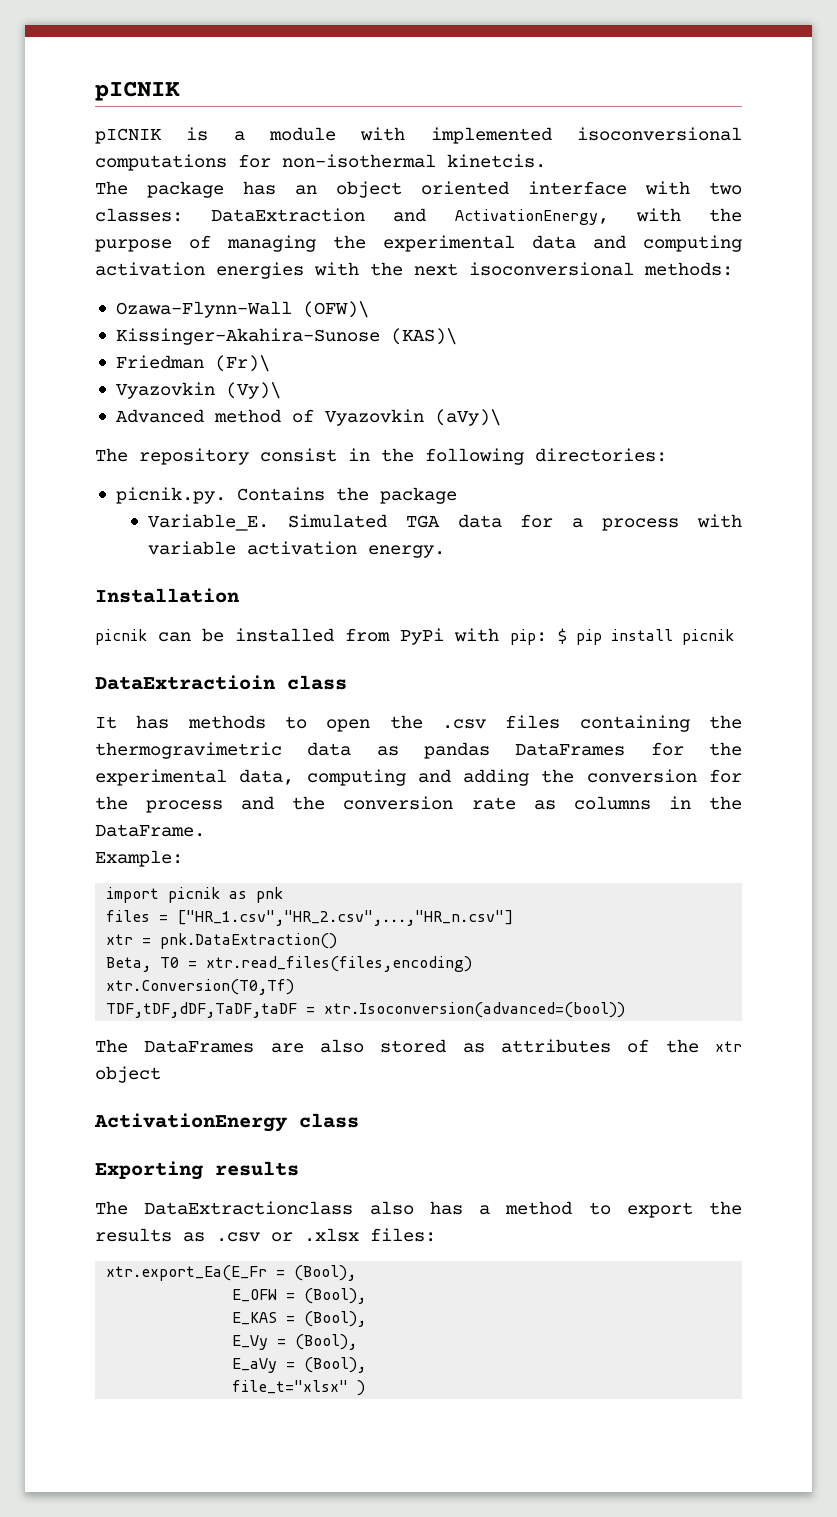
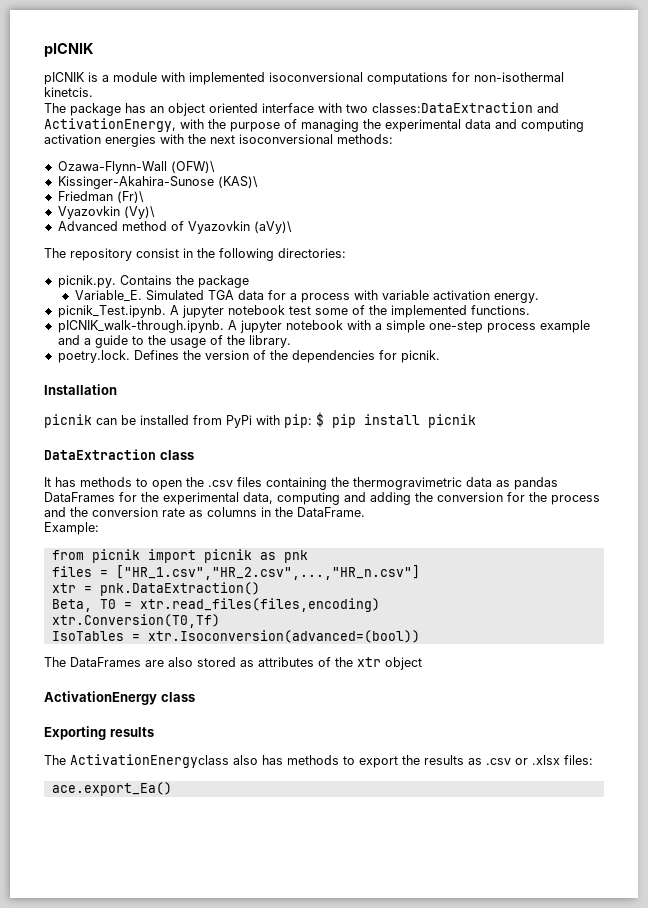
[95,208,366,222] classes: DataExtraction -> [372,102,533,113] classes:DataExtraction
(445, 551) none -> [57,305,530,318] [57,320,590,333] [57,335,291,348] [57,350,440,363] // picnik_Test.ipynb. A jupyter notebook test some of the implemented functions. // pICNIK_walk-through.ipynb. A jupyter notebook with a simple one-step process example and a guide to the usage of the library. // poetry.lock. Defines the version of the dependencies for picnik.
[95,675,275,690] DataExtractioin -> [44,449,156,460] DataExtraction
(183, 858) none -> [51,549,140,563] from picnik
[106,1002,298,1018] TDF,tDF,dDF,TaDF,taDF -> [51,631,124,641] IsoTables
[144,1201,354,1215] DataExtractionclass -> [70,754,229,768] ActivationEnergyclass
[479,1201,573,1215] a method -> [287,755,339,765] methods
[106,1265,357,1281] [232,1288,367,1304] [232,1311,367,1327] [232,1334,358,1350] [232,1357,367,1373] [232,1380,366,1396] xtr.export_Ea(E_Fr = (Bool), // E_OFW = (Bool), // E_KAS = (Bool), // E_Vy = (Bool), // E_aVy = (Bool), // file_t="xlsx" ) -> [51,782,172,796] ace.export_Ea()

